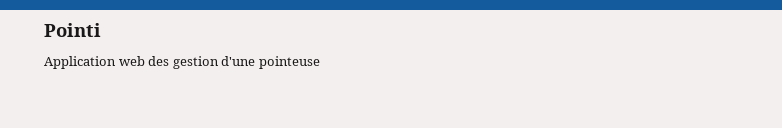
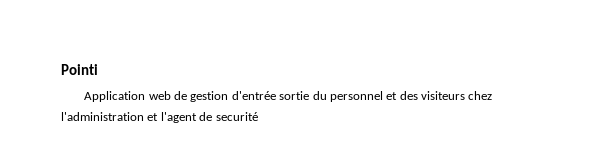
[148,56,320,69] des gestion d'une pointeuse -> [174,91,493,102] [61,112,258,123] de gestion d'entrée sortie du personnel et des visiteurs chez l'administration et l'agent de securité

